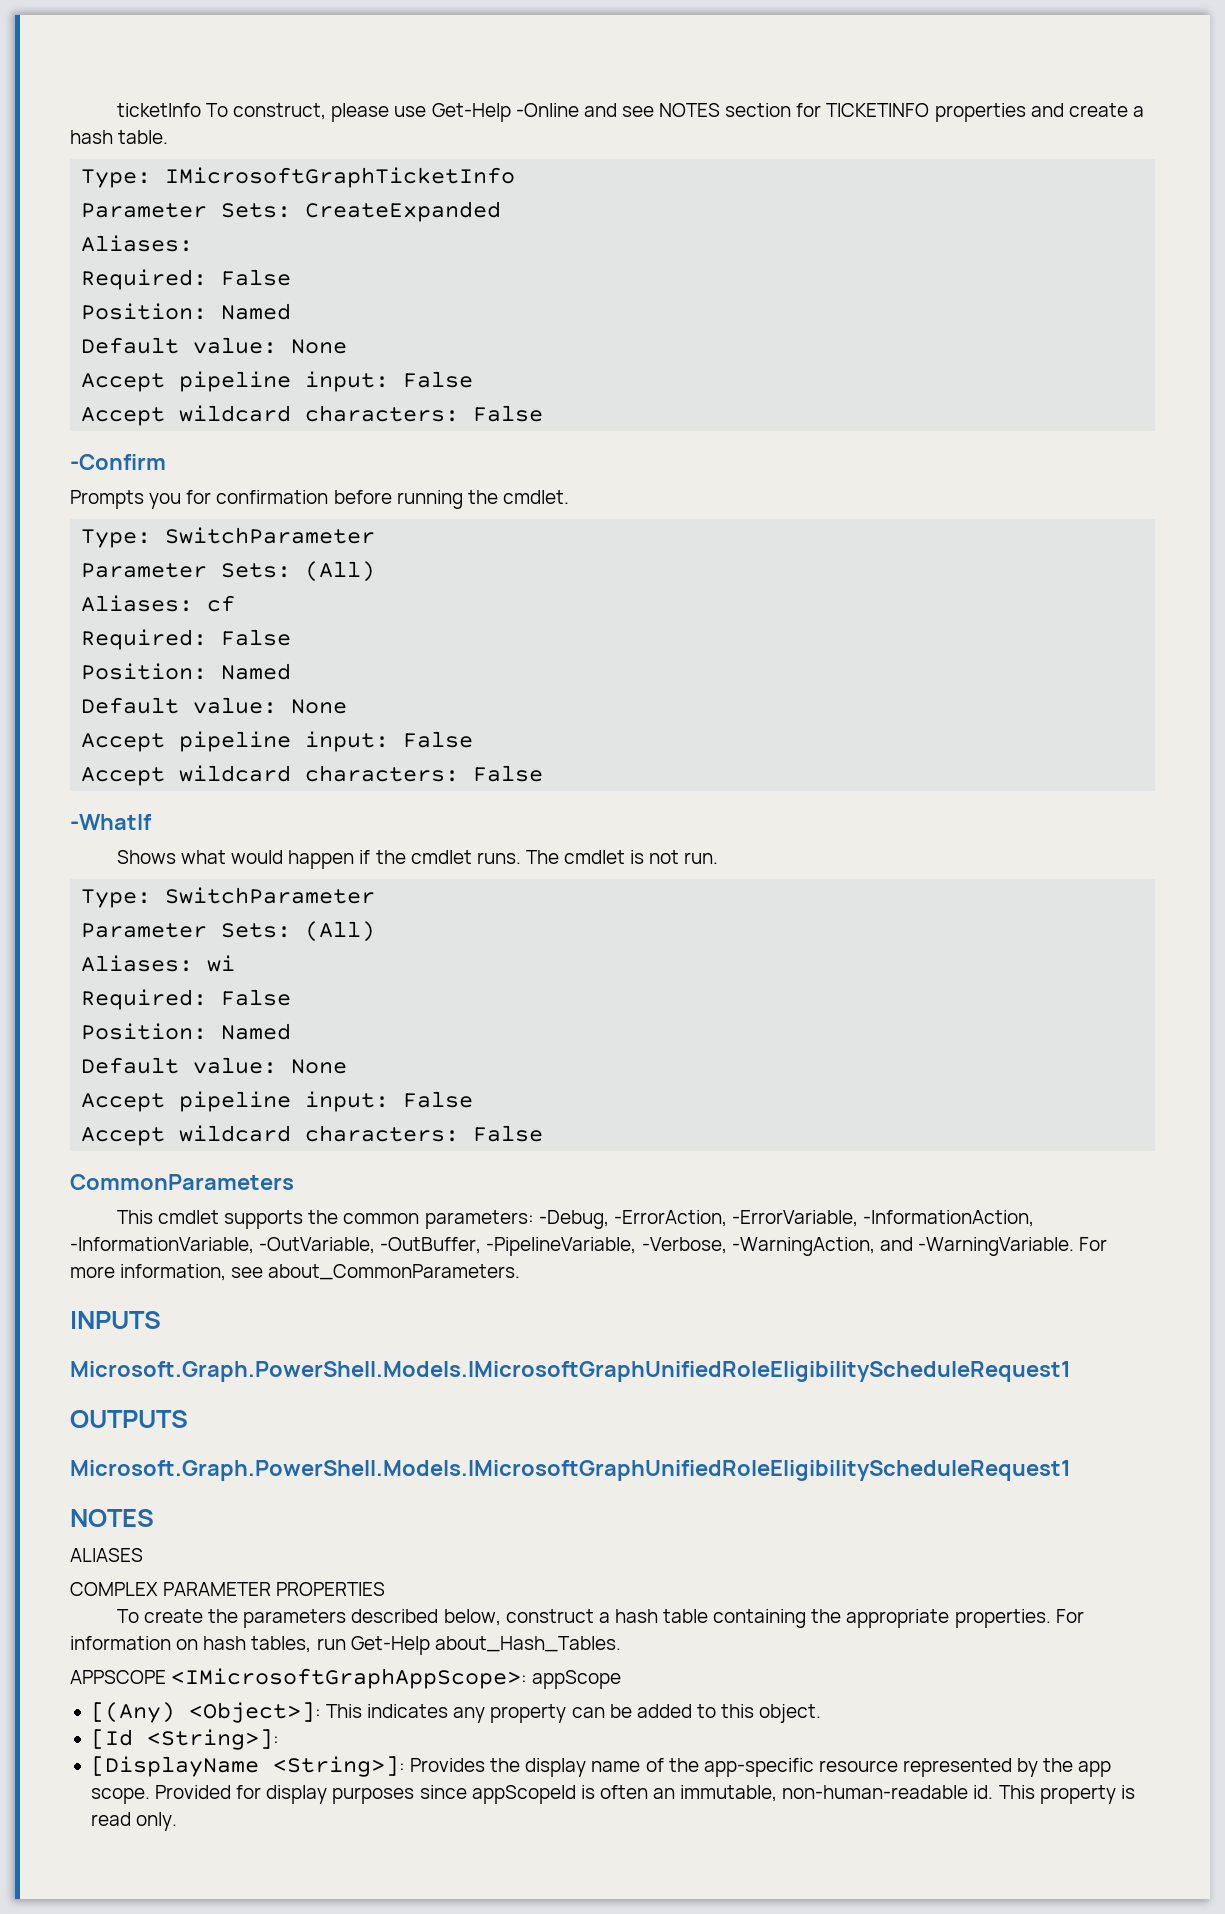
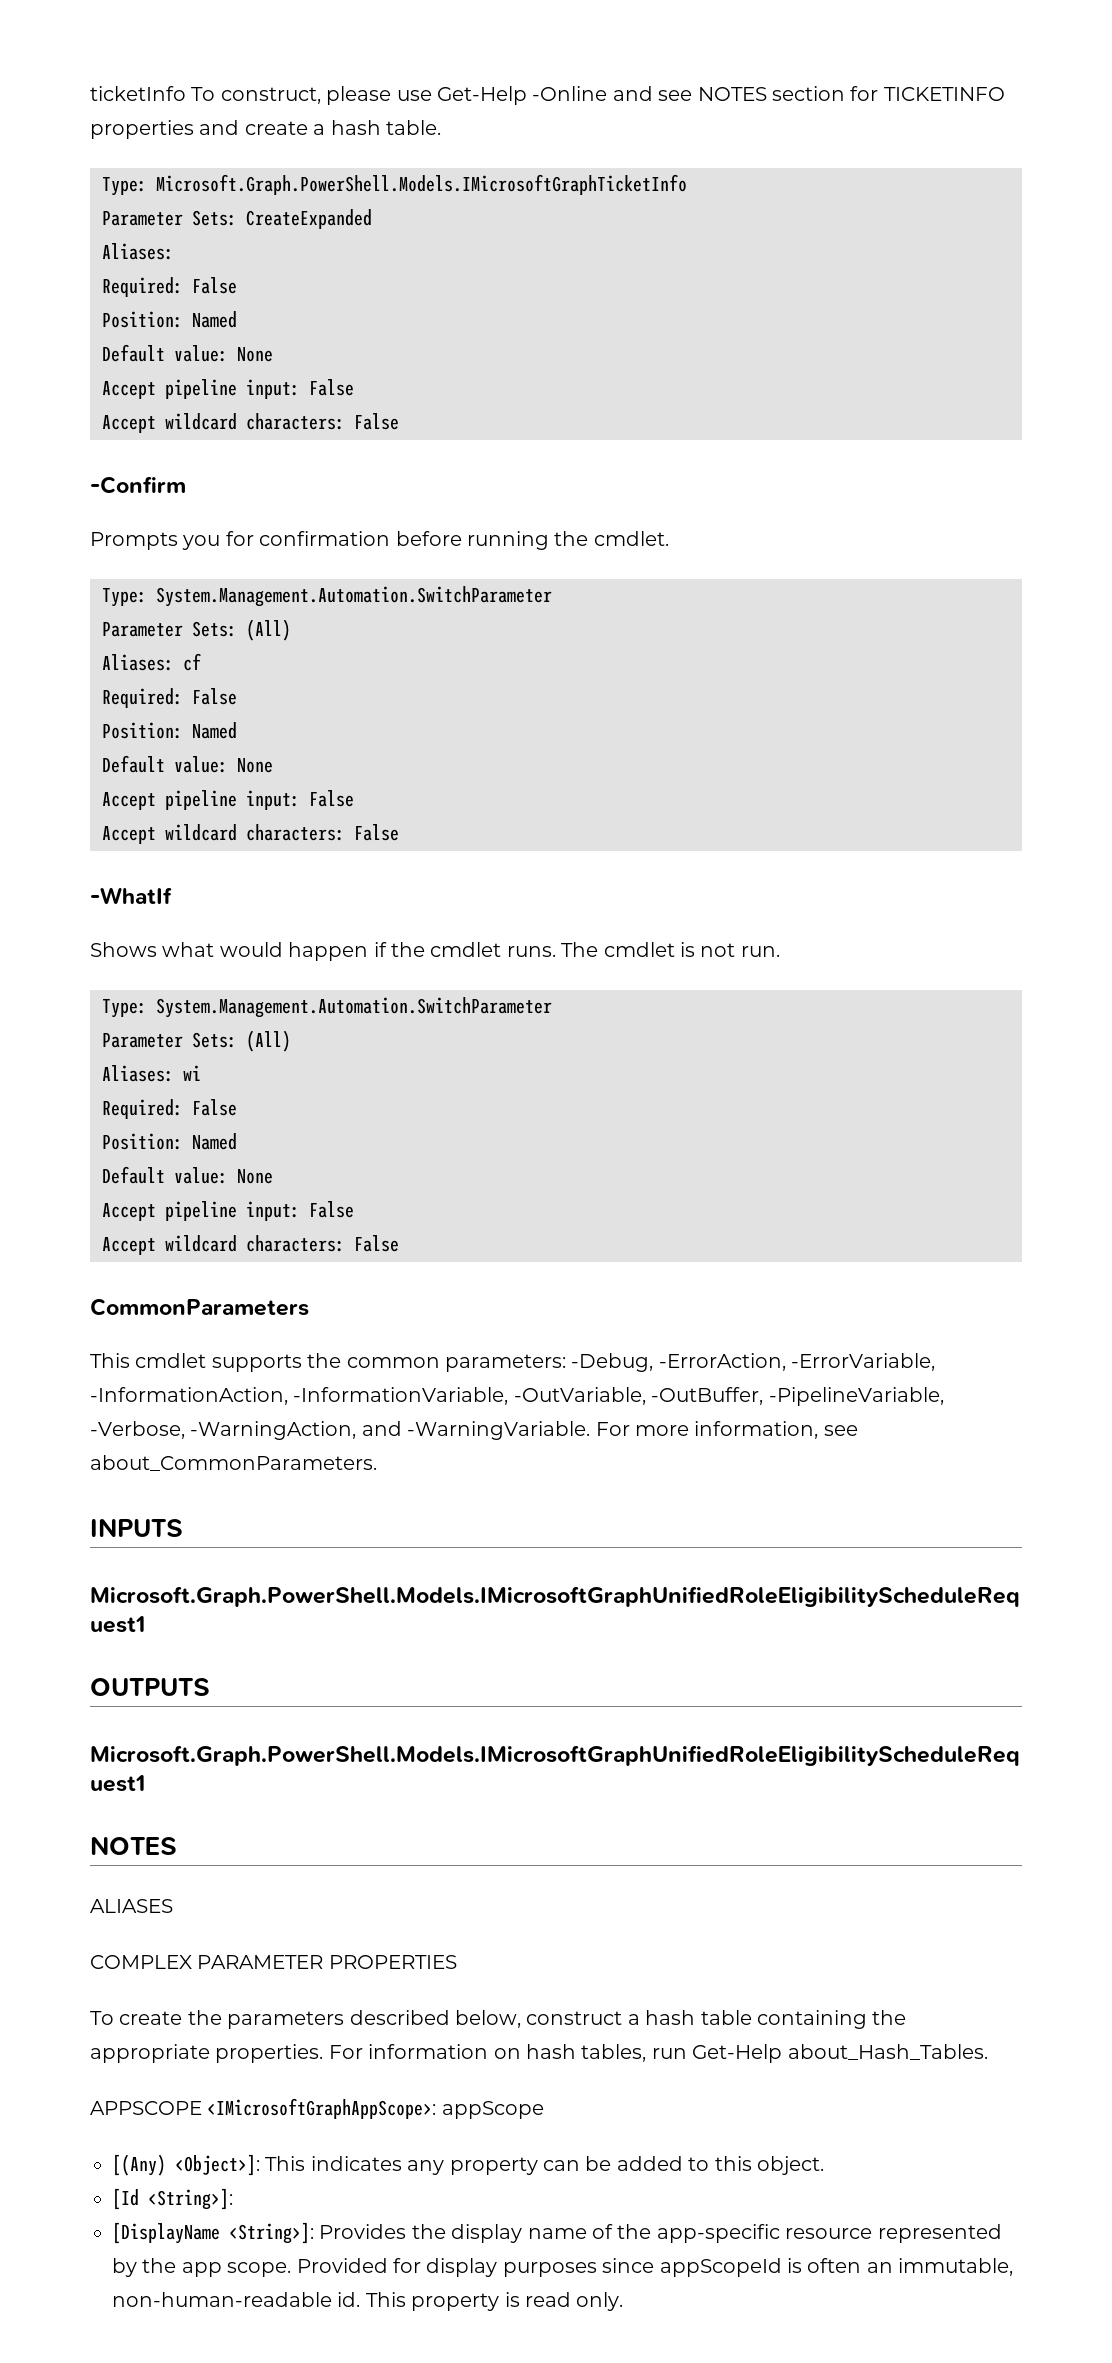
[165,167,516,188] IMicrosoftGraphTicketInfo -> [156,174,687,195] Microsoft.Graph.PowerShell.Models.IMicrosoftGraphTicketInfo
[165,527,376,544] SwitchParameter -> [156,586,552,607] System.Management.Automation.SwitchParameter
[165,887,376,904] SwitchParameter -> [156,997,552,1018] System.Management.Automation.SwitchParameter

